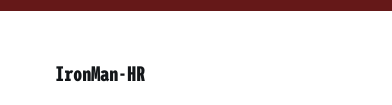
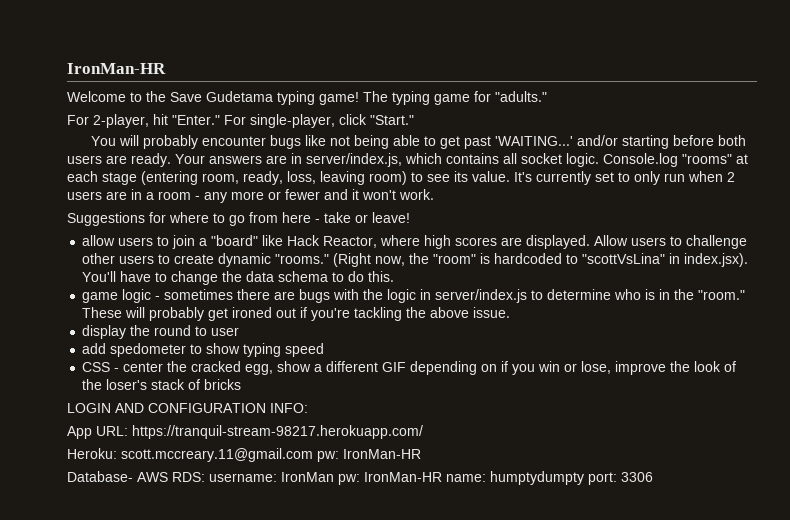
[55,66,145,82] IronMan-HR -> [67,63,166,74] [67,91,547,105] [67,114,414,128] [91,135,747,149] [67,153,748,167] [67,171,735,185] [67,189,434,203] [67,212,410,226] [82,235,748,249] [82,253,749,267] [82,271,395,285] [82,289,746,303] [82,307,511,321] [82,325,240,339] [82,343,325,357] [82,361,737,375] [82,379,242,390] [67,403,308,413] [67,425,423,439] [67,448,421,462] [67,471,653,485] IronMan-HR // Welcome to the Save Gudetama typing game! The typing game for "adults." // For 2-player, hit "Enter." For single-player, click "Start." // You will probably encounter bugs like not being able to get past 'WAITING...' and/or starting before both users are ready. Your answers are in server/index.js, which contains all socket logic. Console.log "rooms" at each stage (entering room, ready, loss, leaving room) to see its value. It's currently set to only run when 2 users are in a room - any more or fewer and it won't work. // Suggestions for where to go from here - take or leave! // allow users to join a "board" like Hack Reactor, where high scores are displayed. Allow users to challenge other users to create dynamic "rooms." (Right now, the "room" is hardcoded to "scottVsLina" in index.jsx). You'll have to change the data schema to do this. // game logic - sometimes there are bugs with the logic in server/index.js to determine who is in the "room." These will probably get ironed out if you're tackling the above issue. // display the round to user // add spedometer to show typing speed // CSS - center the cracked egg, show a different GIF depending on if you win or lose, improve the look of the loser's stack of bricks // LOGIN AND CONFIGURATION INFO: // App URL: https://tranquil-stream-98217.herokuapp.com/ // Heroku: scott.mccreary.11@gmail.com pw: IronMan-HR // Database- AWS RDS: username: IronMan pw: IronMan-HR name: humptydumpty port: 3306

